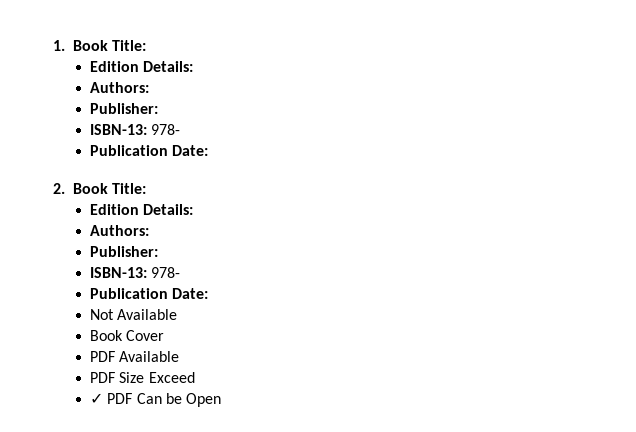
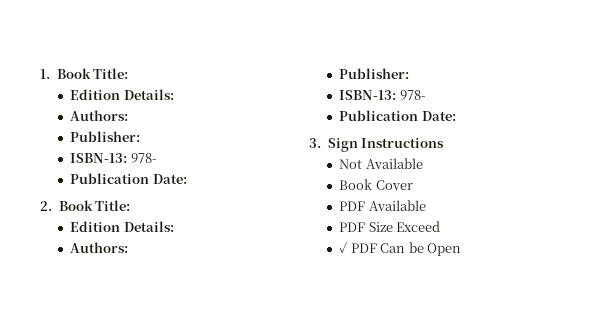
(209, 293) none -> [309,138,445,152] // 3. Sign Instructions

